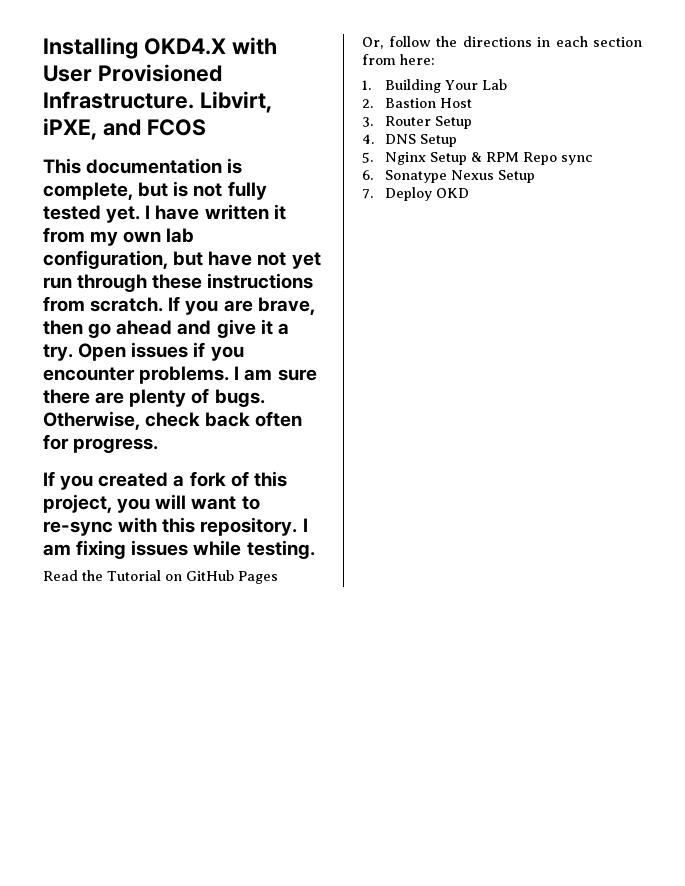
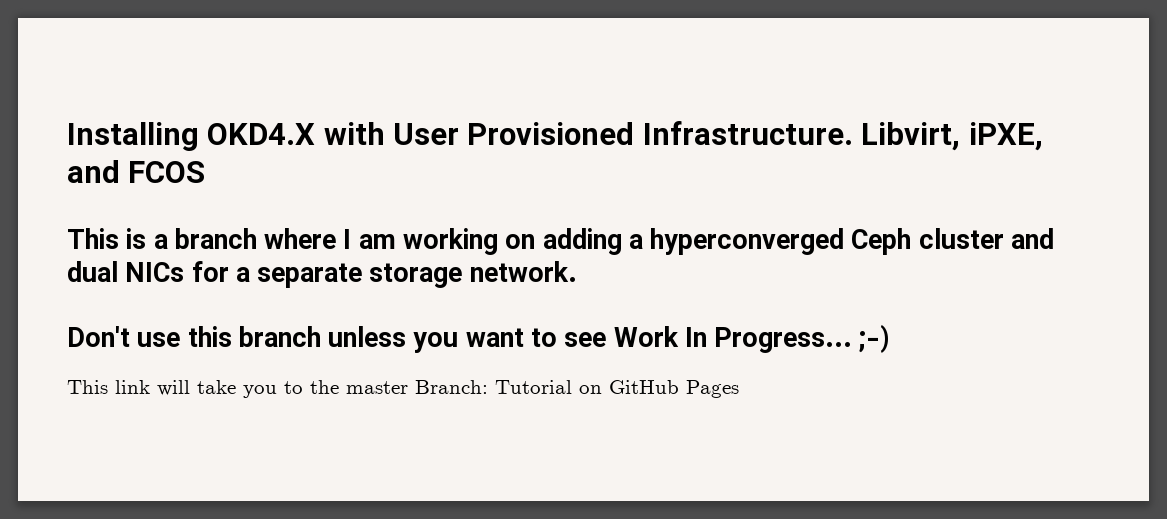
[86,158,243,174] [43,181,267,200] [43,204,286,223] [43,227,195,246] [43,250,321,269] [43,273,314,292] [43,296,315,315] [43,319,289,338] [43,342,244,361] [43,366,317,384] [43,388,265,407] [43,411,303,430] [43,434,159,453] [43,471,287,490] [43,494,260,513] [43,517,308,536] [43,540,315,559] [43,570,278,584] [362,36,642,49] [362,54,435,65] [362,79,507,93] [362,98,472,108] [362,116,472,129] [362,134,457,147] [362,152,593,165] [362,170,535,183] [362,187,469,201] documentation is complete, but is not fully tested yet. I have written it from my own lab configuration, but have not yet run through these instructions from scratch. If you are brave, then go ahead and give it a try. Open issues if you encounter problems. I am sure there are plenty of bugs. Otherwise, check back often for progress. // If you created a fork of this project, you will want to re-sync with this repository. I am fixing issues while testing. // Read the Tutorial on GitHub Pages // Or, follow the directions in each section from here: // 1. Building Your Lab // 2. Bastion Host // 3. Router Setup // 4. DNS Setup // 5. Nginx Setup & RPM Repo sync // 6. Sonatype Nexus Setup // 7. Deploy OKD -> [126,228,1055,255] [67,261,577,288] [67,324,891,353] [67,380,739,398] is a branch where I am working on adding a hyperconverged Ceph cluster and dual NICs for a separate storage network. // Don't use this branch unless you want to see Work In Progress... ;-) // This link will take you to the master Branch: Tutorial on GitHub Pages

